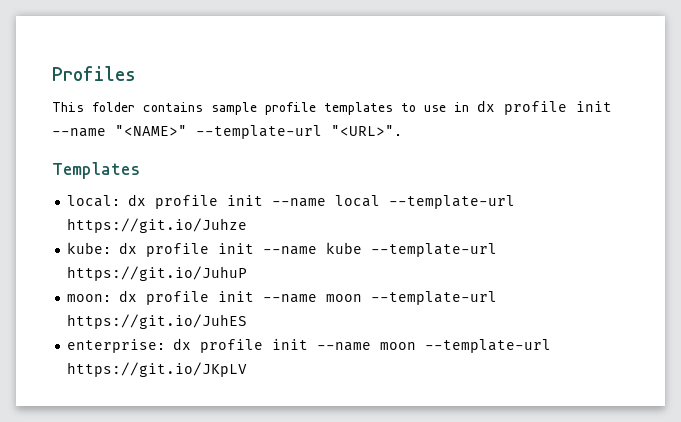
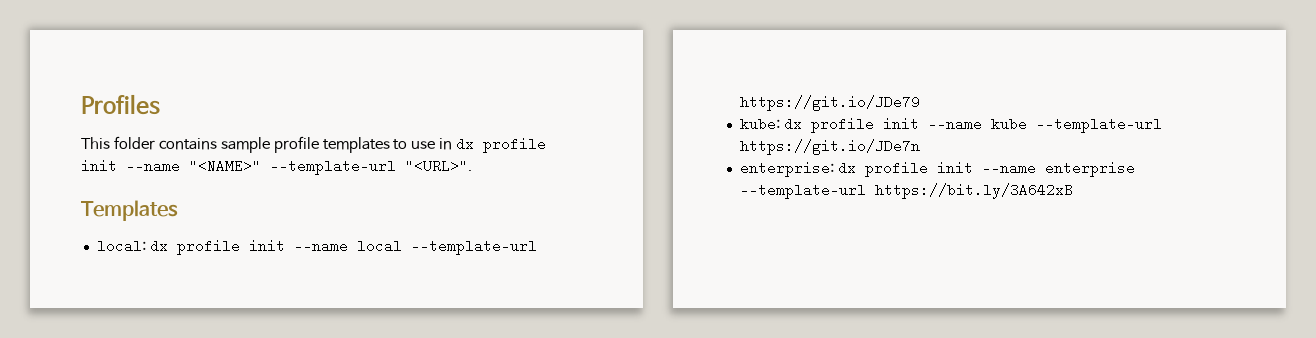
[67,218,248,233] https://git.io/Juhze -> [739,95,920,111] https://git.io/JDe79
[67,266,248,281] [67,290,498,305] [67,314,248,329] https://git.io/JuhuP // moon: dx profile init --name moon --template-url https://git.io/JuhES -> [739,139,920,155] https://git.io/JDe7n
[380,339,552,353] [67,362,248,377] moon --template-url https://git.io/JKpLV -> [1044,161,1135,177] [739,183,1073,199] enterprise --template-url https://bit.ly/3A642xB

